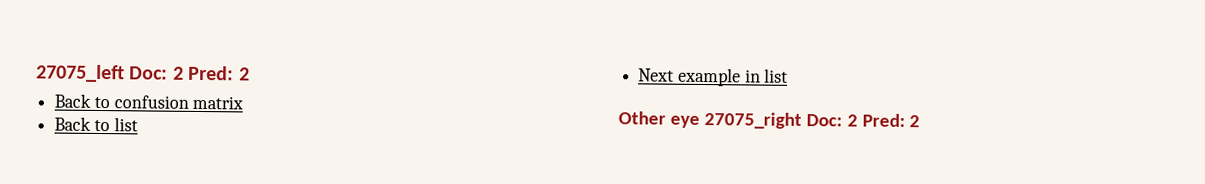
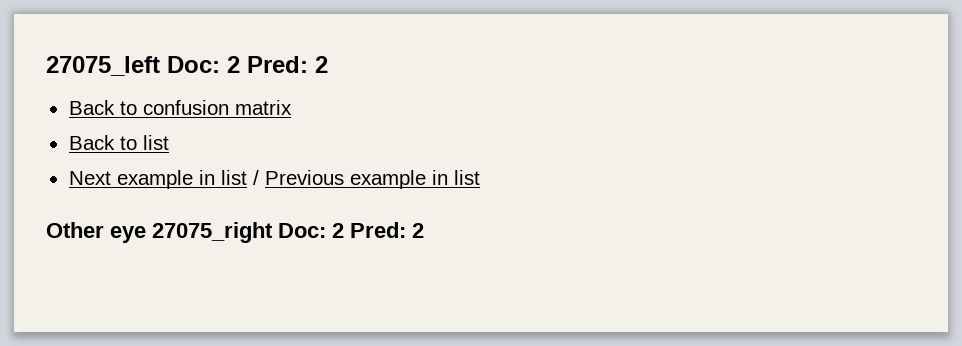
(789, 75) none -> [252,170,480,189] / Previous example in list

